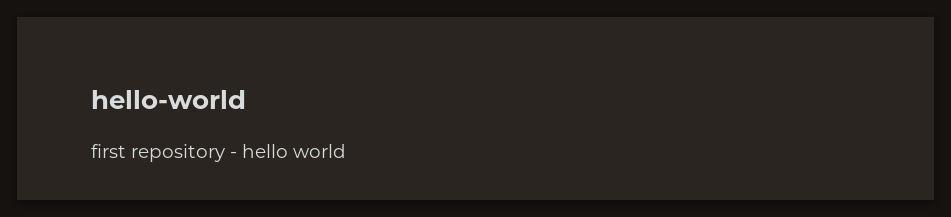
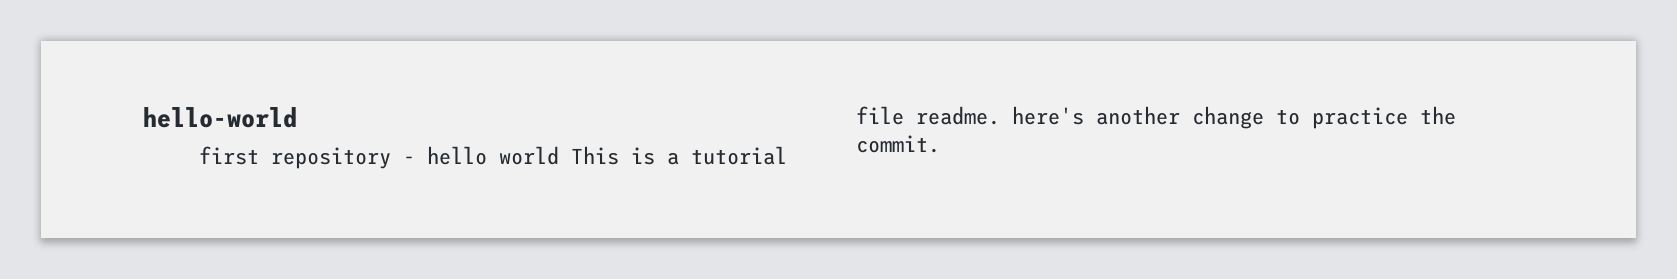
(346, 151) none -> [570,146,787,165] [856,106,1456,129] [856,135,940,153] This is a tutorial file readme. here's another change to practice the commit.

